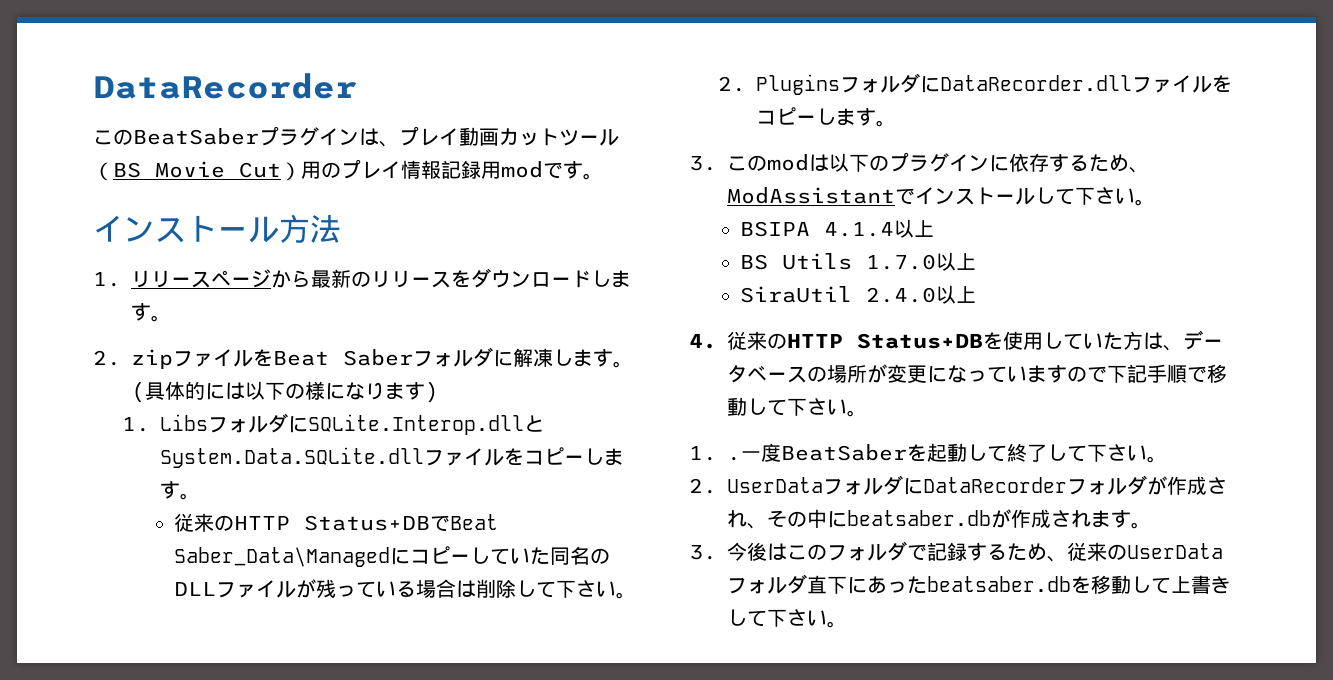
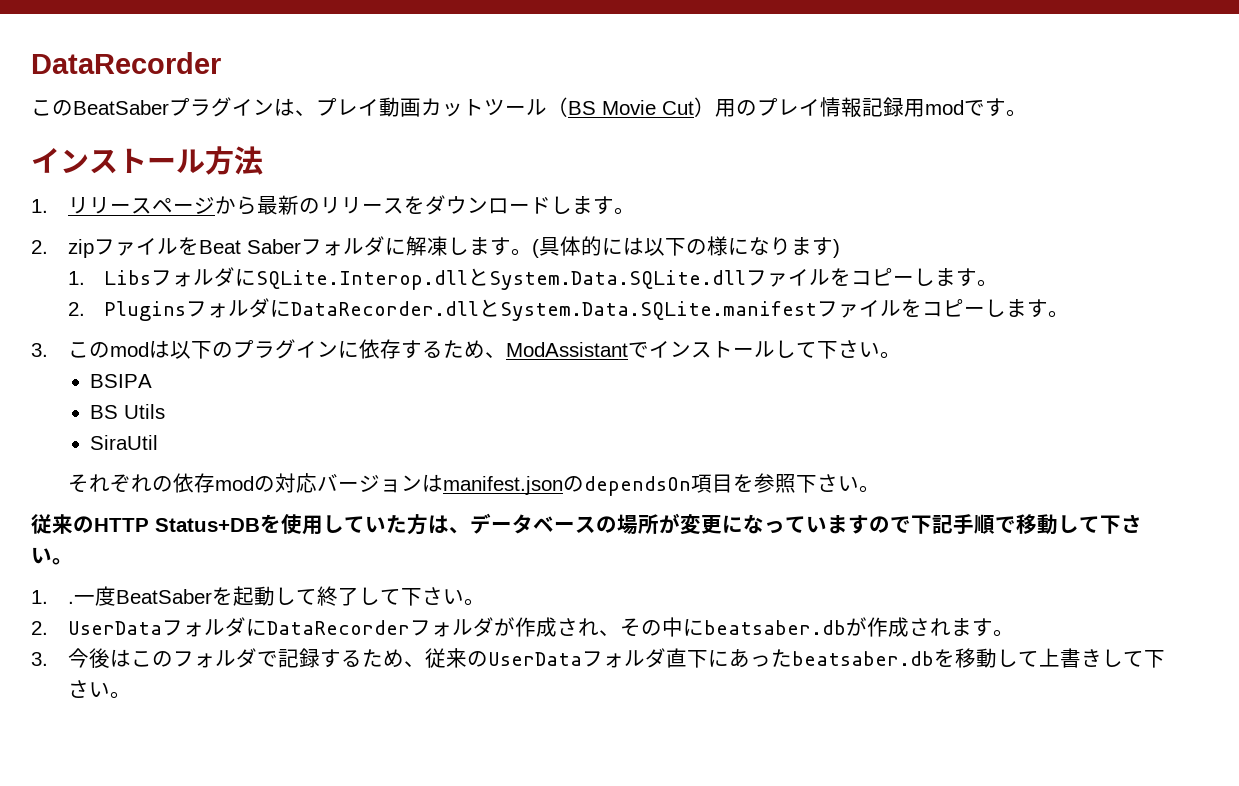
[173,513,498,532] [173,546,610,567] [173,579,636,599] // 従来のHTTP Status+DBでBeat Saber_Data\Managedにコピーしていた同名のDLLファイルが残っている場合は削除して下さい。 -> (999, 283) none
(1133, 83) none -> [479,299,818,321] とSystem.Data.SQLite.manifest
[824,219,935,238] 4.1.4以上 -> (153, 381) none
[866,252,977,271] 1.7.0以上 -> (166, 411) none
[866,285,977,304] [689,334,717,349] 2.4.0以上 // 4. -> [67,473,880,496] // それぞれの依存modの対応バージョンはmanifest.jsonのdependsOn項目を参照下さい。 //

